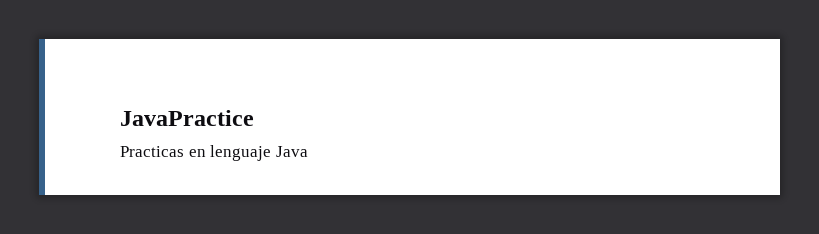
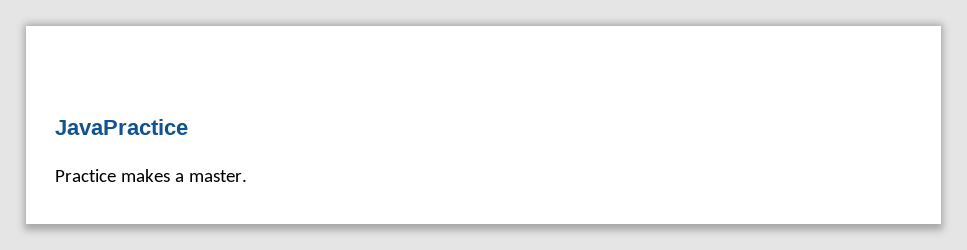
[120,145,308,161] Practicas en lenguaje Java -> [55,169,247,182] Practice makes a master.

